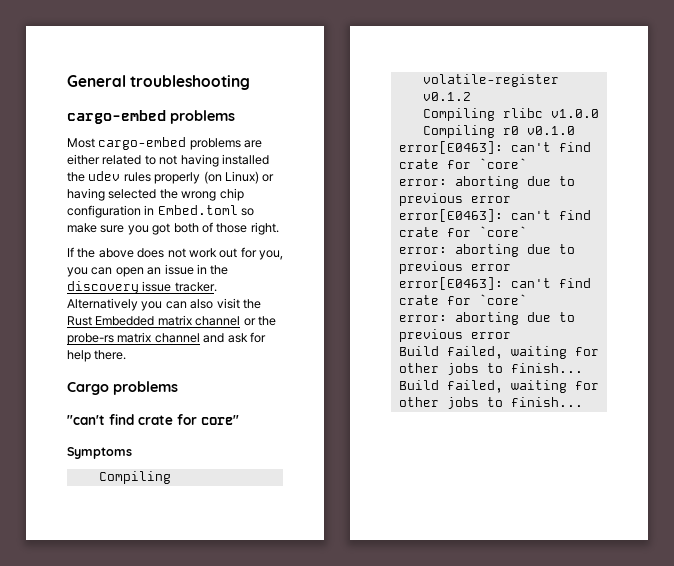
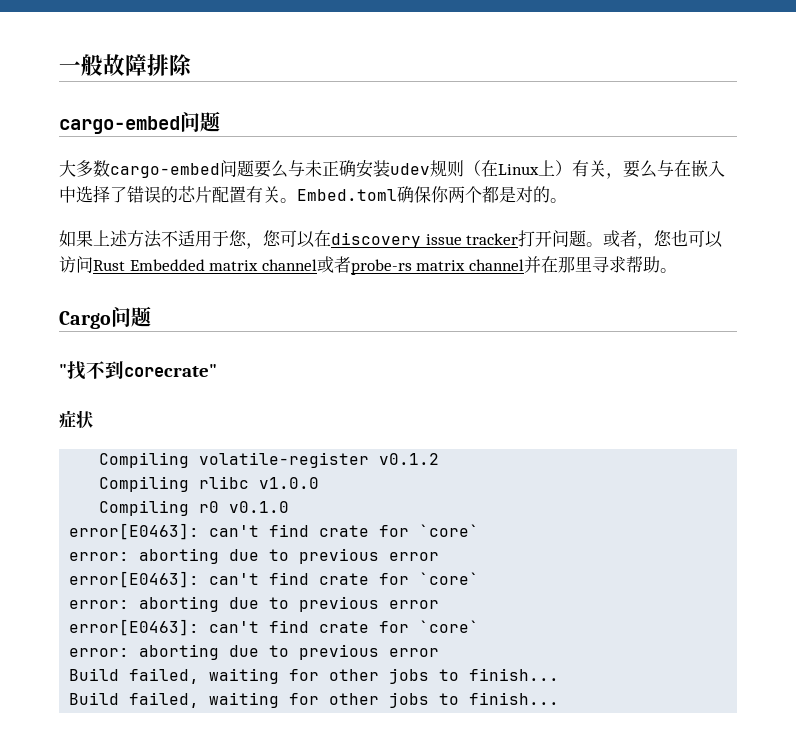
[67,75,251,90] [67,110,235,124] [67,137,263,150] [67,154,269,167] [67,171,275,184] [67,188,244,201] [67,205,255,218] [67,222,279,235] [67,247,283,260] [67,264,229,277] [67,281,217,294] [67,298,261,311] General troubleshooting // cargo-embed problems // Most cargo-embed problems are either related to not having installed the udev rules properly (on Linux) or having selected the wrong chip configuration in Embed.toml so make sure you got both of those right. // If the above does not work out for you, you can open an issue in the discovery issue tracker. Alternatively you can also visit the -> [59,54,192,76] [59,111,220,134] [59,160,725,179] [59,185,567,203] [59,230,724,249] [59,256,93,273] 一般故障排除 // cargo-embed问题 // 大多数cargo-embed问题要么与未正确安装udev规则（在Linux上）有关，要么与在嵌入中选择了错误的芯片配置有关。Embed.toml确保你两个都是对的。 // 如果上述方法不适用于您，您可以在discovery issue tracker打开问题。或者，您也可以访问
[243,316,276,326] or the -> [316,256,351,273] 或者
[203,332,266,343] [67,350,127,362] [67,381,178,395] [67,414,239,425] [67,447,132,459] and ask for help there. // Cargo problems // "can't find crate for core" // Symptoms -> [523,256,677,273] [59,306,151,329] [59,361,217,380] [59,410,94,428] 并在那里寻求帮助。 // Cargo问题 // "找不到corecrate" // 症状

